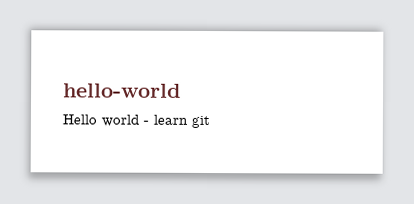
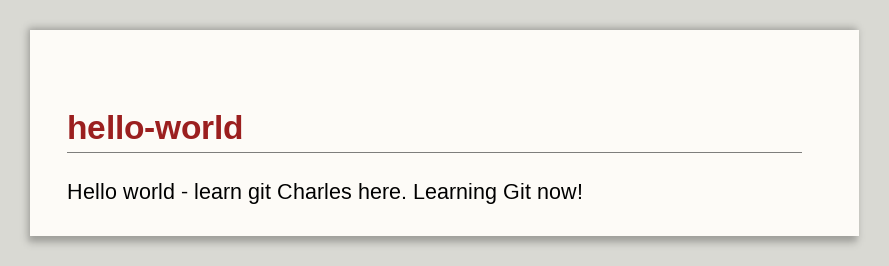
(210, 122) none -> [277,183,583,204] Charles here. Learning Git now!

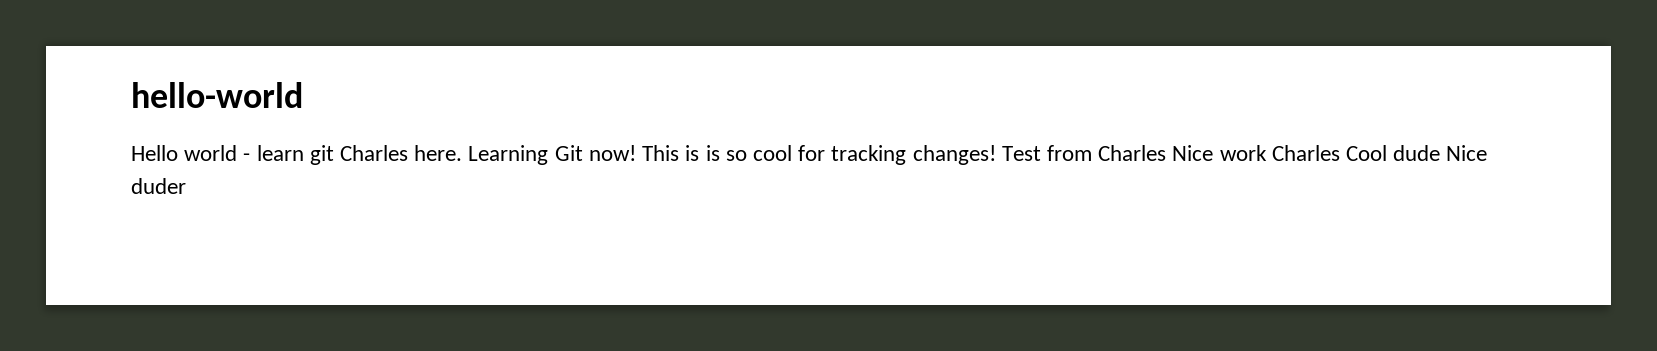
(583, 191) none -> [642,145,1488,165] [131,178,186,194] This is is so cool for tracking changes! Test from Charles Nice work Charles Cool dude Nice duder

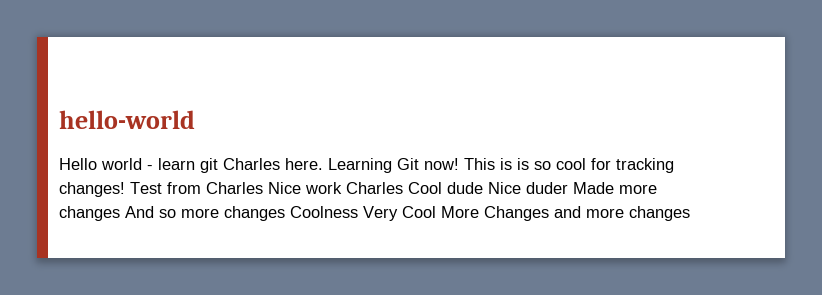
(186, 186) none -> [573,182,657,194] [59,206,690,221] Made more changes And so more changes Coolness Very Cool More Changes and more changes

